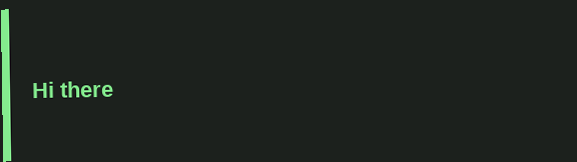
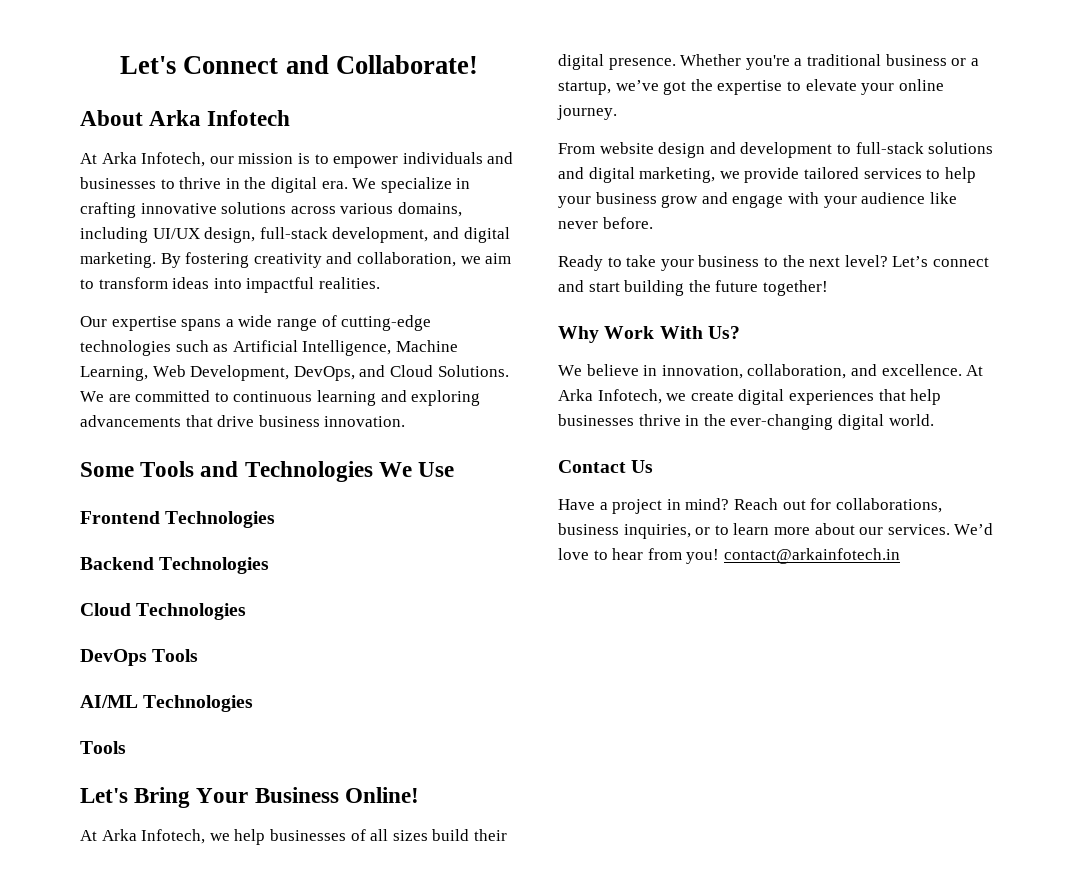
[31,80,114,99] Hi there -> [120,55,478,74] [80,110,291,126] [80,152,514,168] [80,177,471,193] [80,202,462,218] [80,227,510,243] [80,252,512,268] [80,277,380,293] [80,315,432,331] [80,340,458,356] [80,365,509,381] [80,390,481,406] [80,415,406,427] [80,461,455,482] [80,511,276,528] [80,557,270,574] [80,603,247,620] [80,649,199,666] [80,695,254,712] [80,741,126,754] [80,787,419,808] [80,829,507,845] [558,54,979,70] [558,79,944,95] [557,105,617,120] [558,142,994,158] [558,167,976,183] [558,192,957,208] [558,217,653,229] [558,255,989,271] [558,280,828,296] [558,326,740,343] [558,364,984,379] [558,389,942,405] [558,414,934,430] [558,460,654,473] [558,498,942,514] [558,523,994,539] [558,548,900,564] Let's Connect and Collaborate! // About Arka Infotech // At Arka Infotech, our mission is to empower individuals and businesses to thrive in the digital era. We specialize in crafting innovative solutions across various domains, including UI/UX design, full-stack development, and digital marketing. By fostering creativity and collaboration, we aim to transform ideas into impactful realities. // Our expertise spans a wide range of cutting-edge technologies such as Artificial Intelligence, Machine Learning, Web Development, DevOps, and Cloud Solutions. We are committed to continuous learning and exploring advancements that drive business innovation. // Some Tools and Technologies We Use // Frontend Technologies // Backend Technologies // Cloud Technologies // DevOps Tools // AI/ML Technologies // Tools // Let's Bring Your Business Online! // At Arka Infotech, we help businesses of all sizes build their digital presence. Whether you're a traditional business or a startup, we’ve got the expertise to elevate your online journey. // From website design and development to full-stack solutions and digital marketing, we provide tailored services to help your business grow and engage with your audience like never before. // Ready to take your business to the next level? Let’s connect and start building the future together! // Why Work With Us? // We believe in innovation, collaboration, and excellence. At Arka Infotech, we create digital experiences that help businesses thrive in the ever-changing digital world. // Contact Us // Have a project in mind? Reach out for collaborations, business inquiries, or to learn more about our services. We’d love to hear from you! contact@arkainfotech.in

